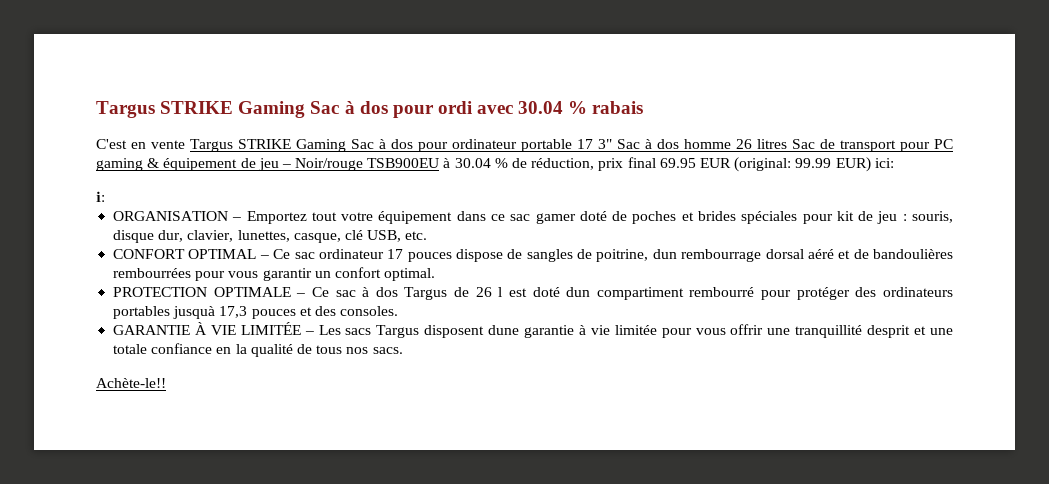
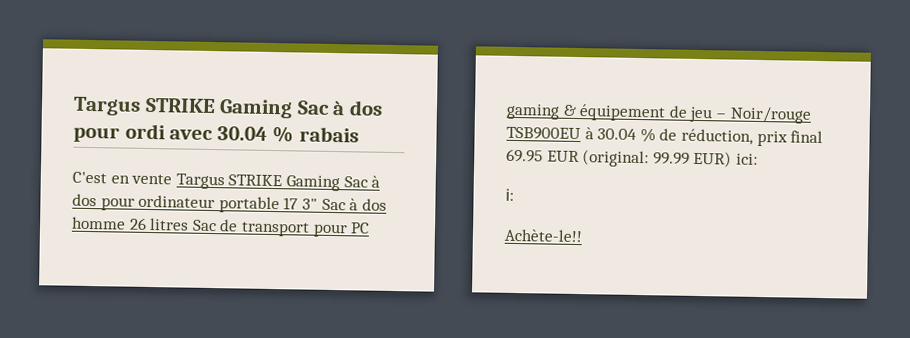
[113,211,953,224] [113,230,428,243] [113,249,954,262] [113,267,436,281] [113,287,954,300] [113,306,399,319] [113,322,954,338] [113,343,403,357] // ORGANISATION – Emportez tout votre équipement dans ce sac gamer doté de poches et brides spéciales pour kit de jeu : souris, disque dur, clavier, lunettes, casque, clé USB, etc. // CONFORT OPTIMAL – Ce sac ordinateur 17 pouces dispose de sangles de poitrine, dun rembourrage dorsal aéré et de bandoulières rembourrées pour vous garantir un confort optimal. // PROTECTION OPTIMALE – Ce sac à dos Targus de 26 l est doté dun compartiment rembourré pour protéger des ordinateurs portables jusquà 17,3 pouces et des consoles. // GARANTIE À VIE LIMITÉE – Les sacs Targus disposent dune garantie à vie limitée pour vous offrir une tranquillité desprit et une totale confiance en la qualité de tous nos sacs. -> (514, 194) none

